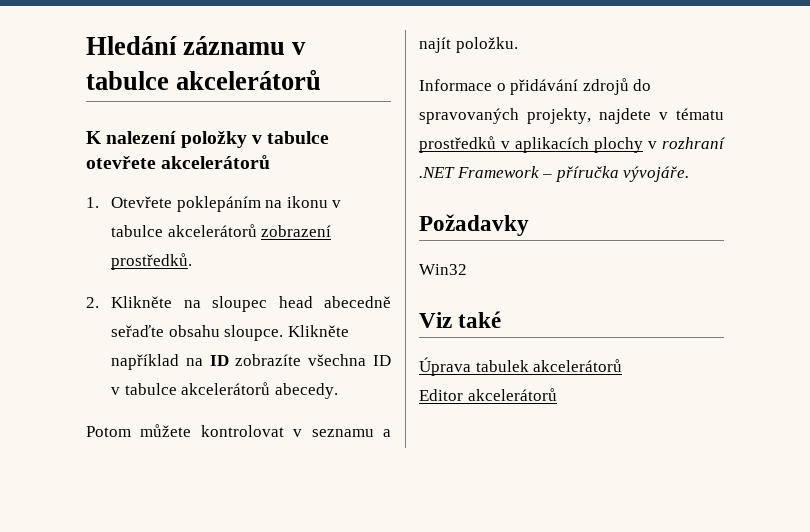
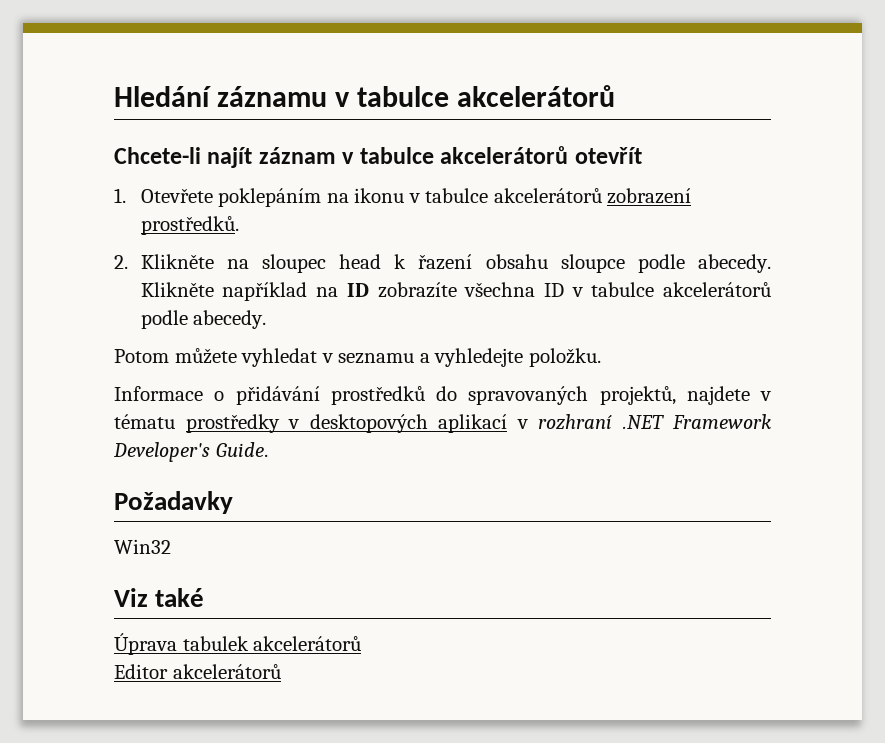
[86,131,330,148] [86,155,271,169] K nalezení položky v tabulce otevřete akcelerátorů -> [114,146,642,168] Chcete-li najít záznam v tabulce akcelerátorů otevřít
[323,296,391,308] [111,325,284,341] abecedně seřaďte obsahu sloupce. -> [394,254,771,273] k řazení obsahu sloupce podle abecedy.
(271, 388) none -> [140,310,188,329] podle
[200,425,284,437] kontrolovat -> [241,348,318,367] vyhledat
[419,37,451,53] najít -> [434,348,524,367] vyhledejte
[582,78,629,95] zdrojů -> [330,386,425,405] prostředků
[527,108,591,124] projekty, -> [599,386,676,405] projektů,
[419,136,643,153] prostředků v aplikacích plochy -> [185,414,507,433] prostředky v desktopových aplikací
[542,166,690,182] – příručka vývojáře. -> [113,442,268,462] Developer's Guide.

